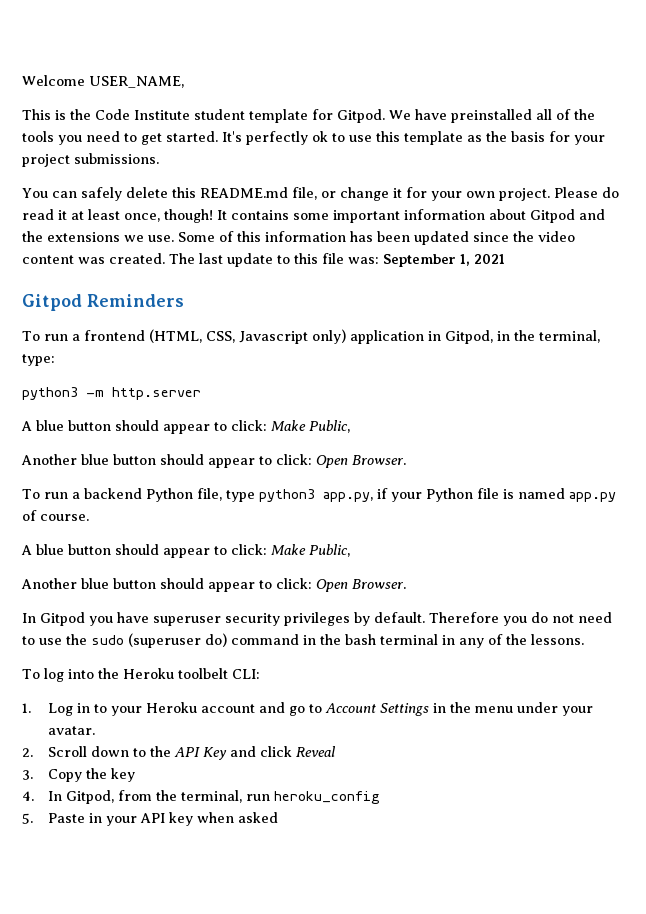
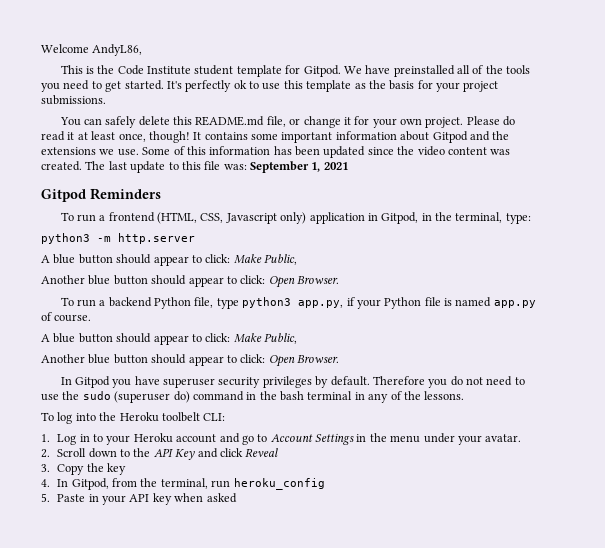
[89,76,184,88] USER_NAME, -> [92,44,143,56] AndyL86,

